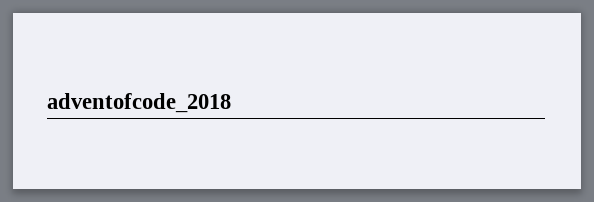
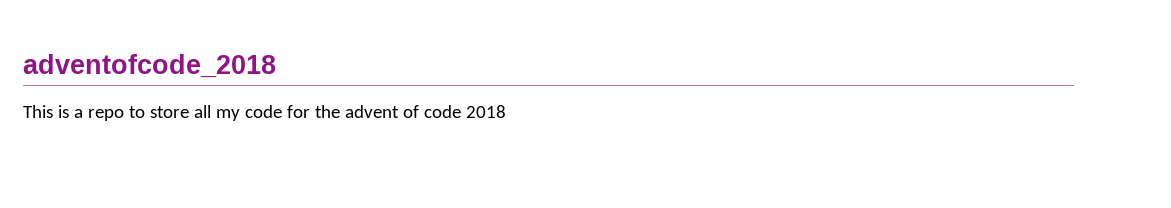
(231, 103) none -> [23,105,506,121] // This is a repo to store all my code for the advent of code 2018

